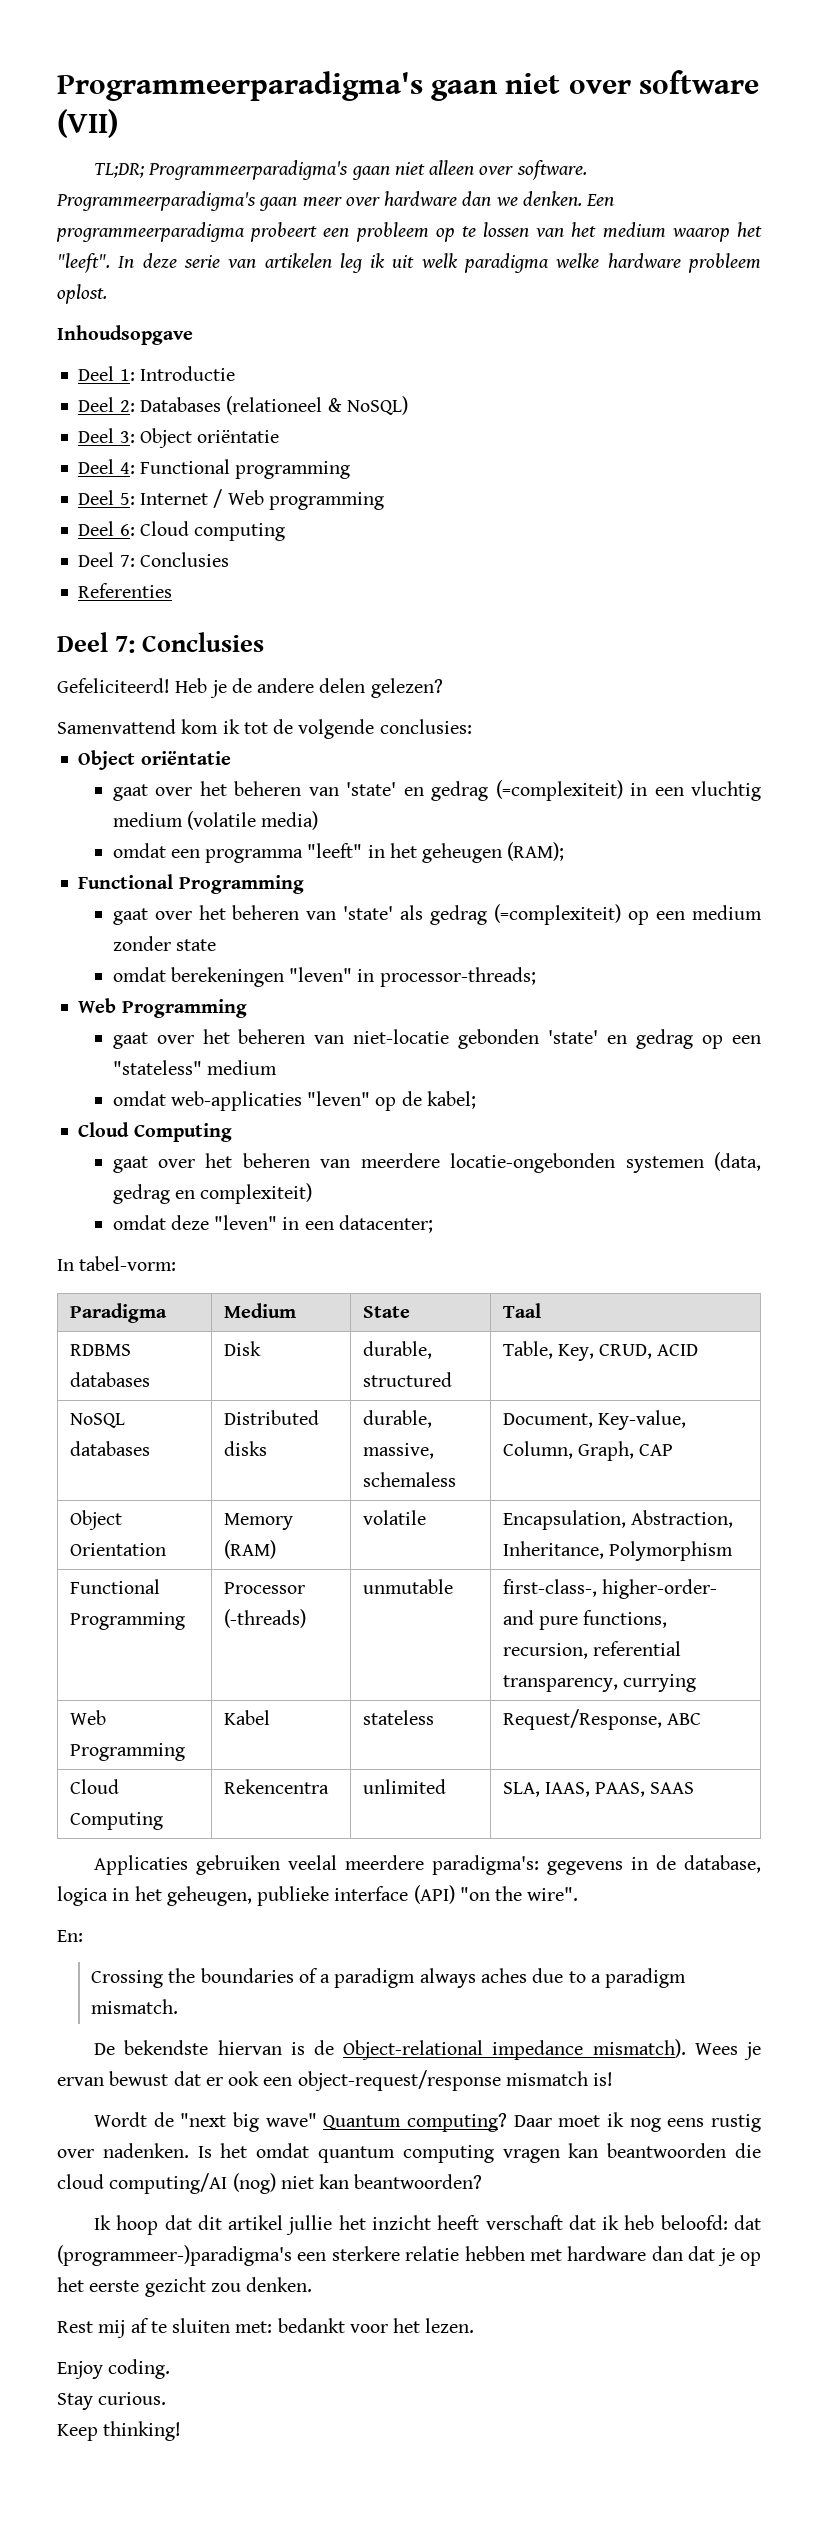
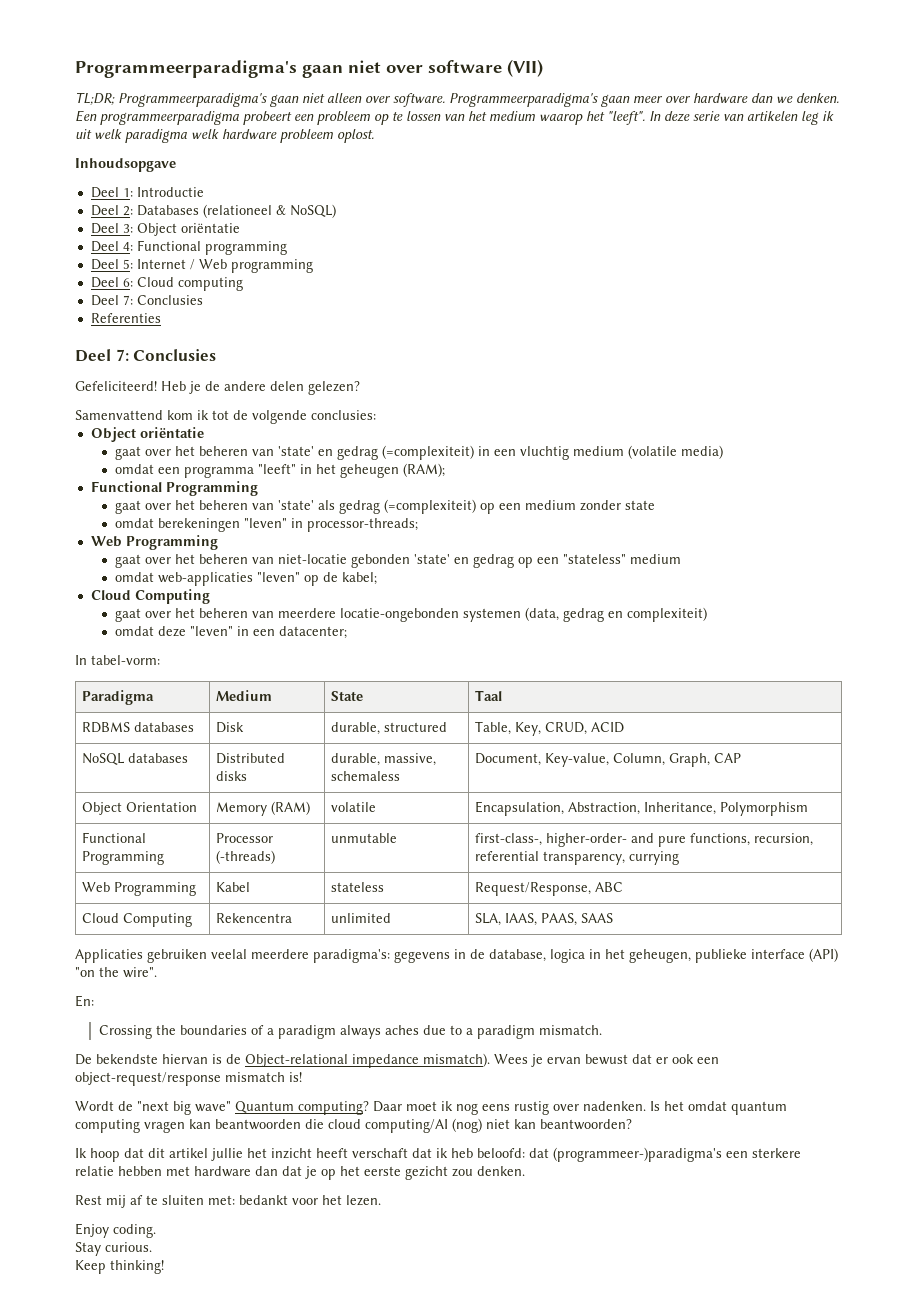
[555,253,600,268] welke -> [191,129,219,139] welk

